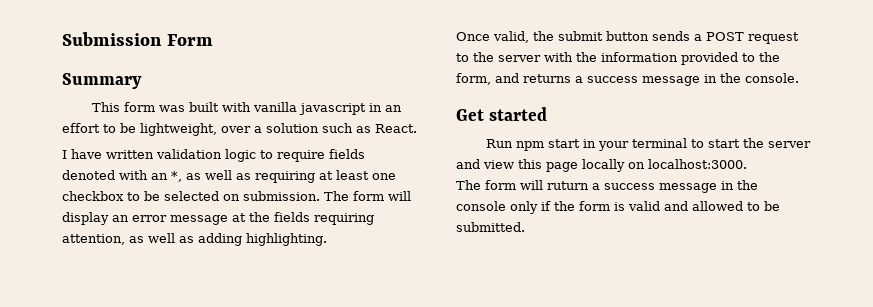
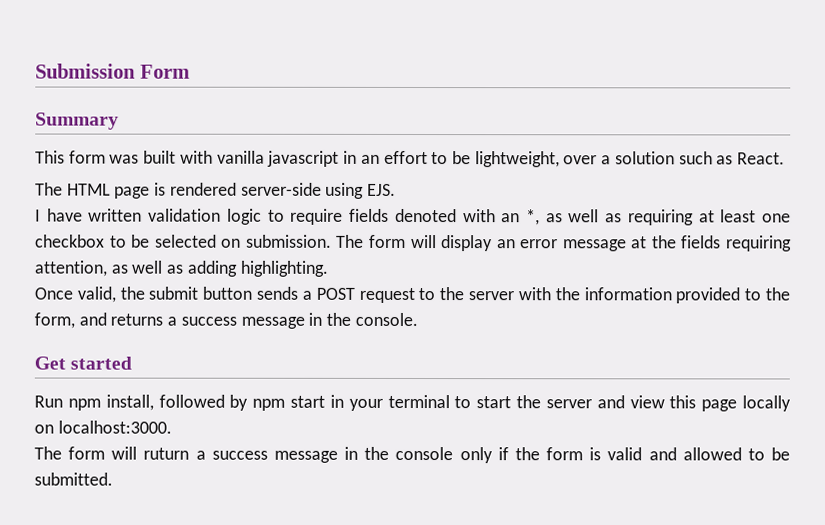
(417, 128) none -> [35,182,397,199] // The HTML page is rendered server-side using EJS.
(545, 146) none -> [105,394,286,411] install, followed by npm

